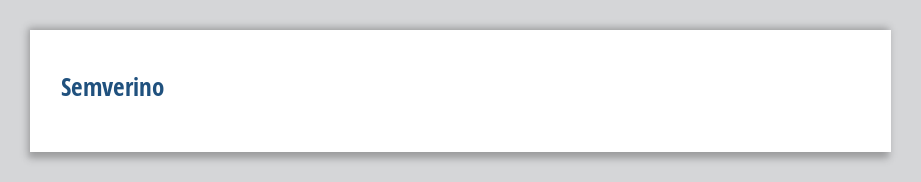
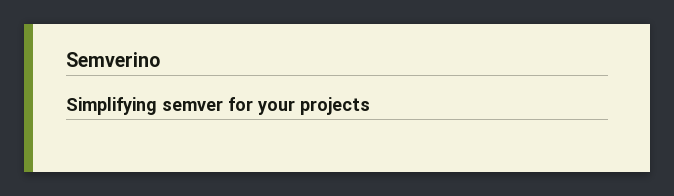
(164, 86) none -> [66,97,370,115] // Simplifying semver for your projects

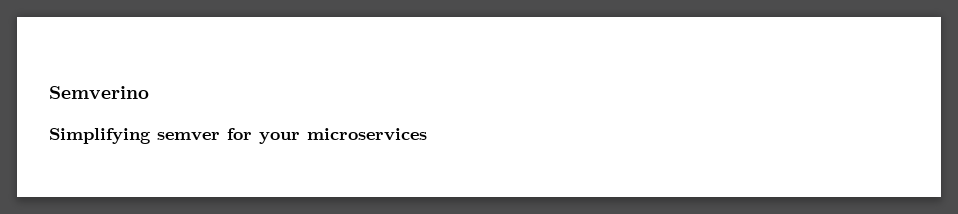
[300,97,370,115] projects -> [307,128,427,141] microservices

